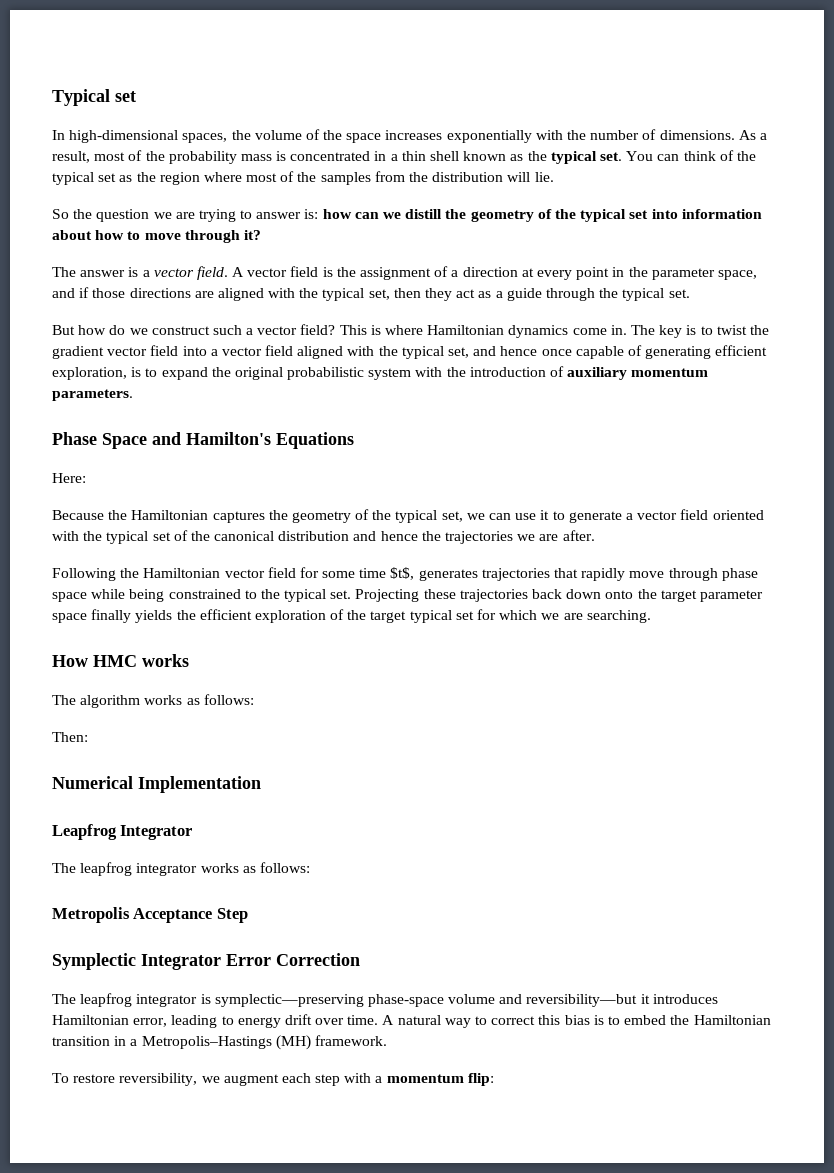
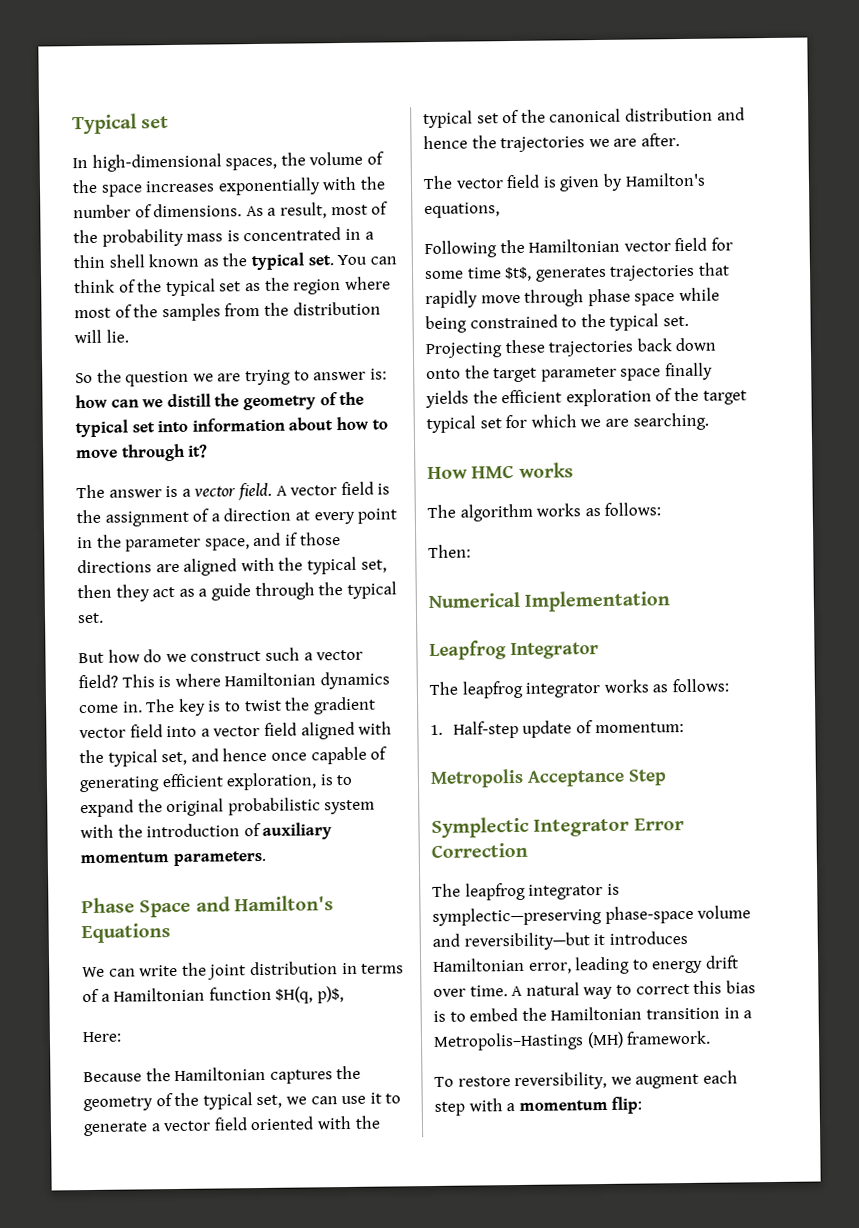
(354, 440) none -> [82,961,405,980] [82,986,344,1004] // We can write the joint distribution in terms of a Hamiltonian function $H(q, p)$,
(595, 535) none -> [423,172,706,192] [424,202,500,219] // The vector field is given by Hamilton's equations,
(310, 867) none -> [430,720,684,739] // 1. Half-step update of momentum:

